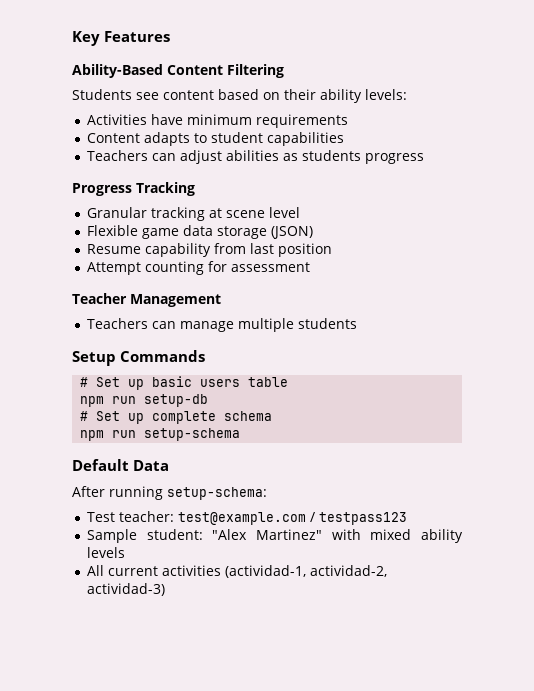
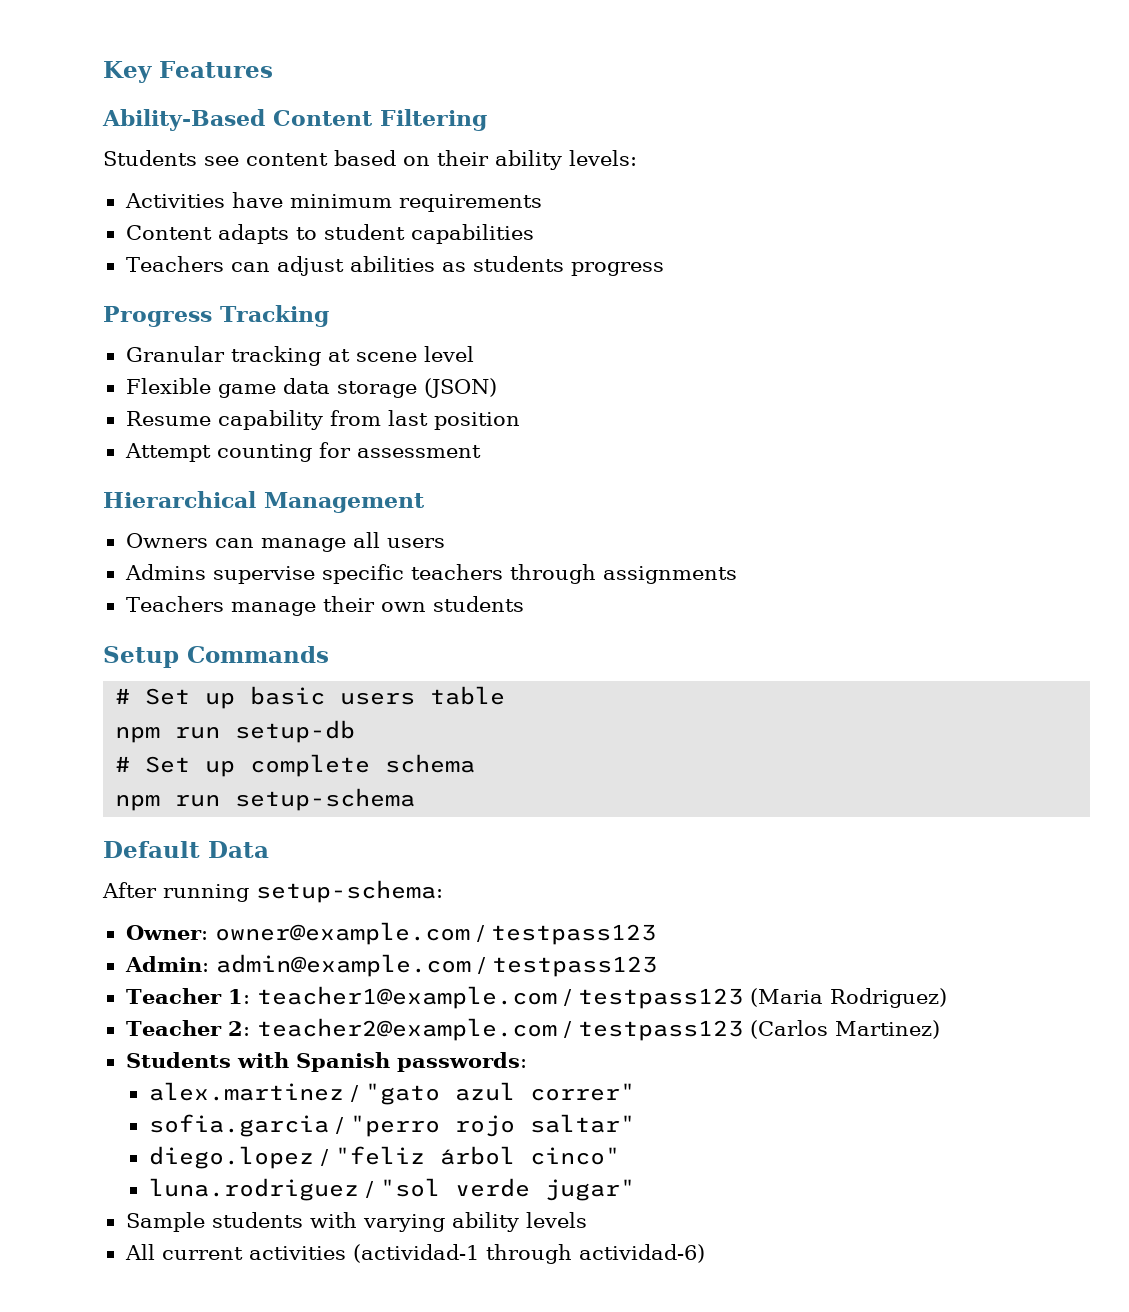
[72,293,127,304] Teacher -> [103,491,256,508] Hierarchical
[86,318,148,329] Teachers -> [125,533,208,548] Owners
[237,318,294,332] multiple -> [352,532,445,548] [124,564,737,584] [125,596,426,616] all users // Admins supervise specific teachers through assignments // Teachers manage their own
[86,511,407,525] [86,529,412,543] Test teacher: test@example.com / testpass123 // Sample student: "Alex Martinez" with mixed -> [125,922,656,945] [124,954,657,977] [125,986,947,1009] [125,1018,940,1041] [125,1052,527,1072] [148,1082,635,1105] [148,1114,635,1137] [148,1146,620,1169] [148,1178,635,1201] [125,1212,445,1232] Owner: owner@example.com / testpass123 // Admin: admin@example.com / testpass123 // Teacher 1: teacher1@example.com / testpass123 (Maria Rodriguez) // Teacher 2: teacher2@example.com / testpass123 (Carlos Martinez) // Students with Spanish passwords: // alex.martinez / "gato azul correr" // sofia.garcia / "perro rojo saltar" // diego.lopez / "feliz árbol cinco" // luna.rodriguez / "sol verde jugar" // Sample students with varying
[224,565,387,578] [86,583,165,596] (actividad-1, actividad-2, actividad-3) -> [352,1244,705,1264] (actividad-1 through actividad-6)

